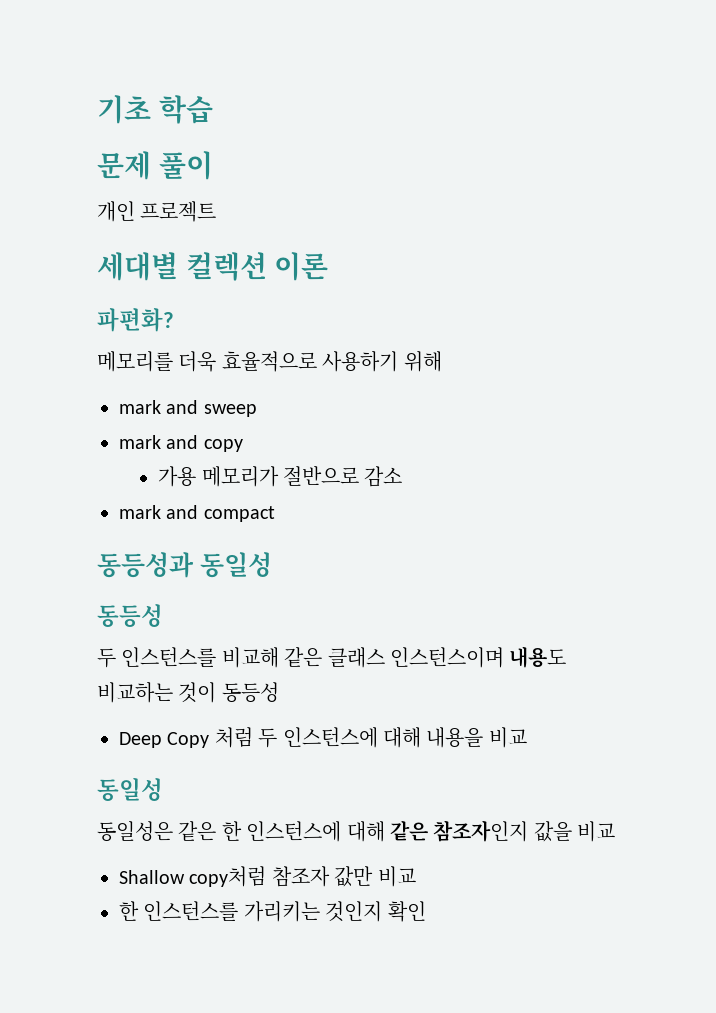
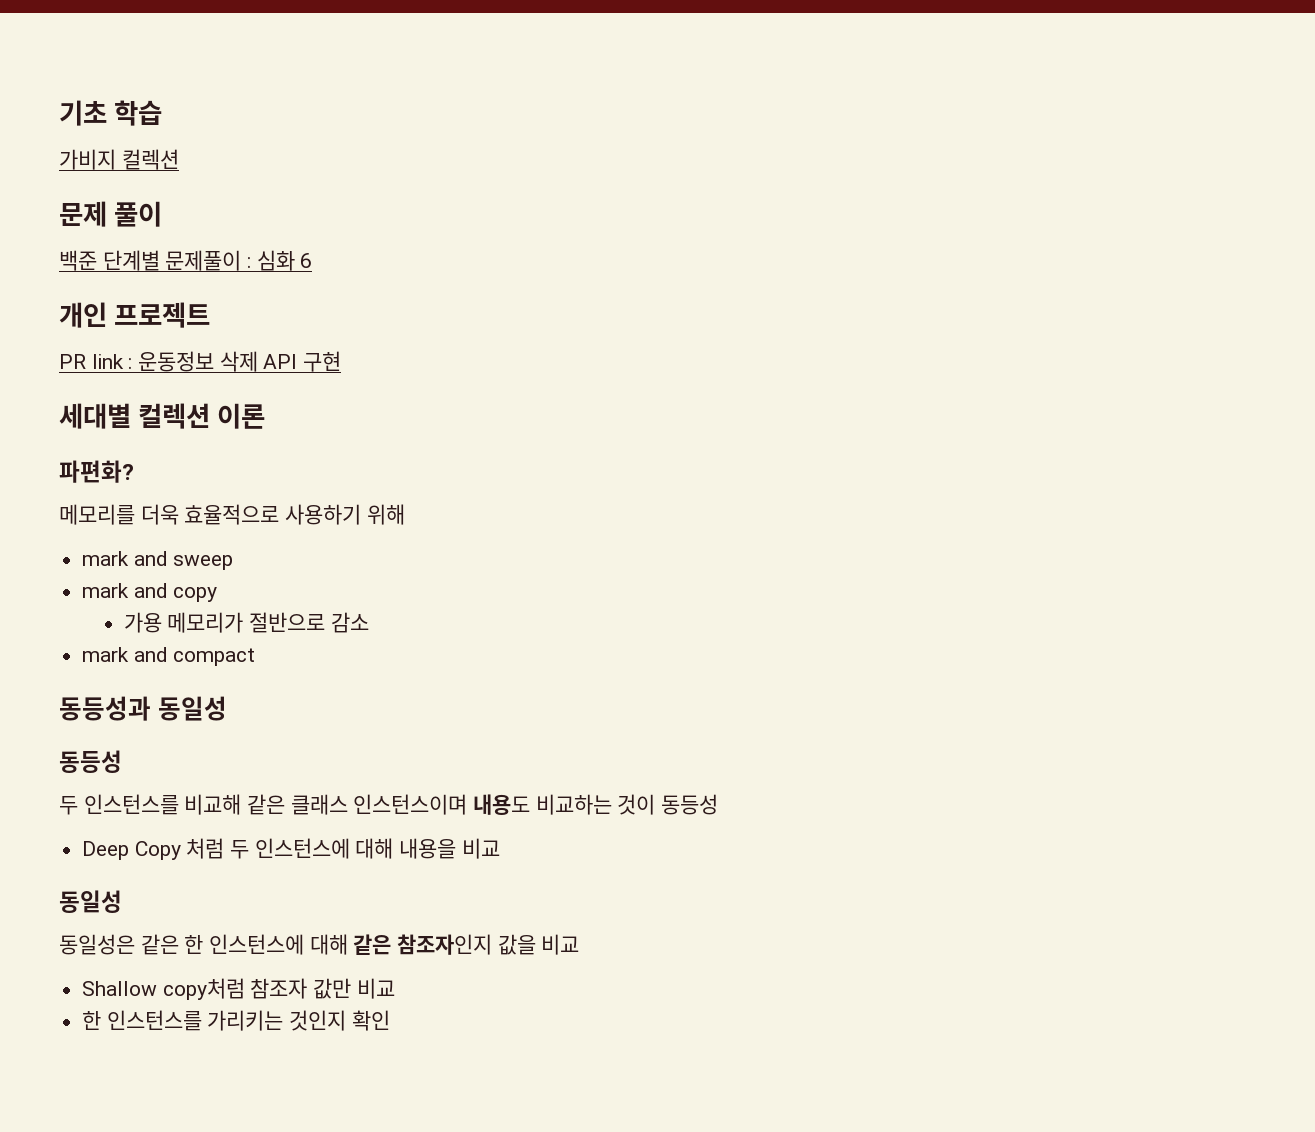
(213, 109) none -> [59,149,179,170] // 가비지 컬렉션
[97,201,217,222] 개인 프로젝트 -> [59,250,313,271] [59,302,211,328] [59,351,342,372] 백준 단계별 문제풀이 : 심화 6 // 개인 프로젝트 // PR link : 운동정보 삭제 API 구현

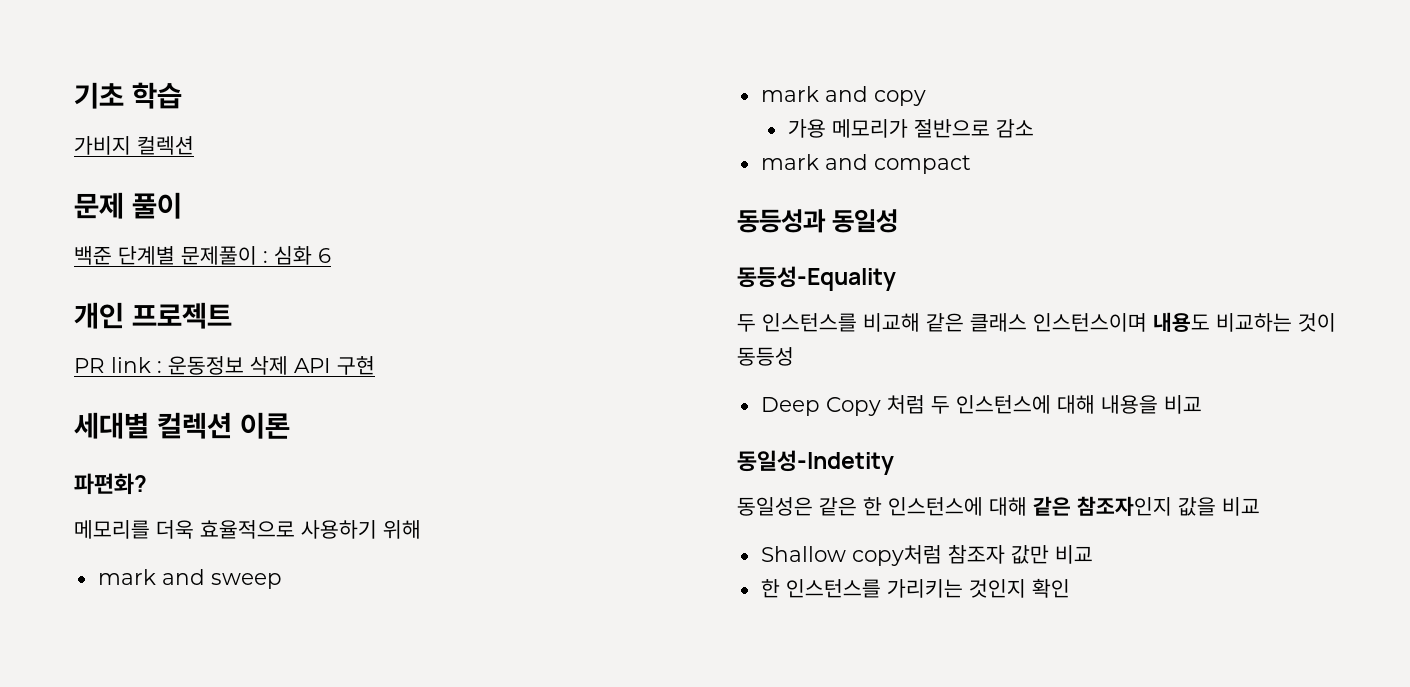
[59,750,122,773] 동등성 -> [737,266,896,291] 동등성-Equality
[59,890,122,913] 동일성 -> [737,450,894,475] 동일성-Indetity

